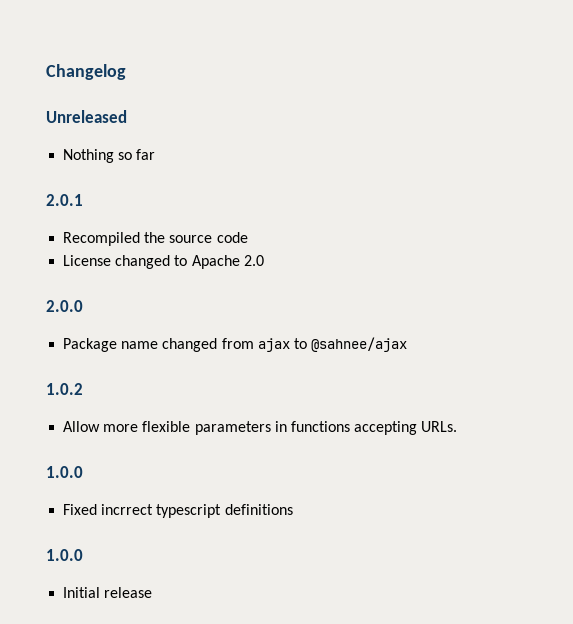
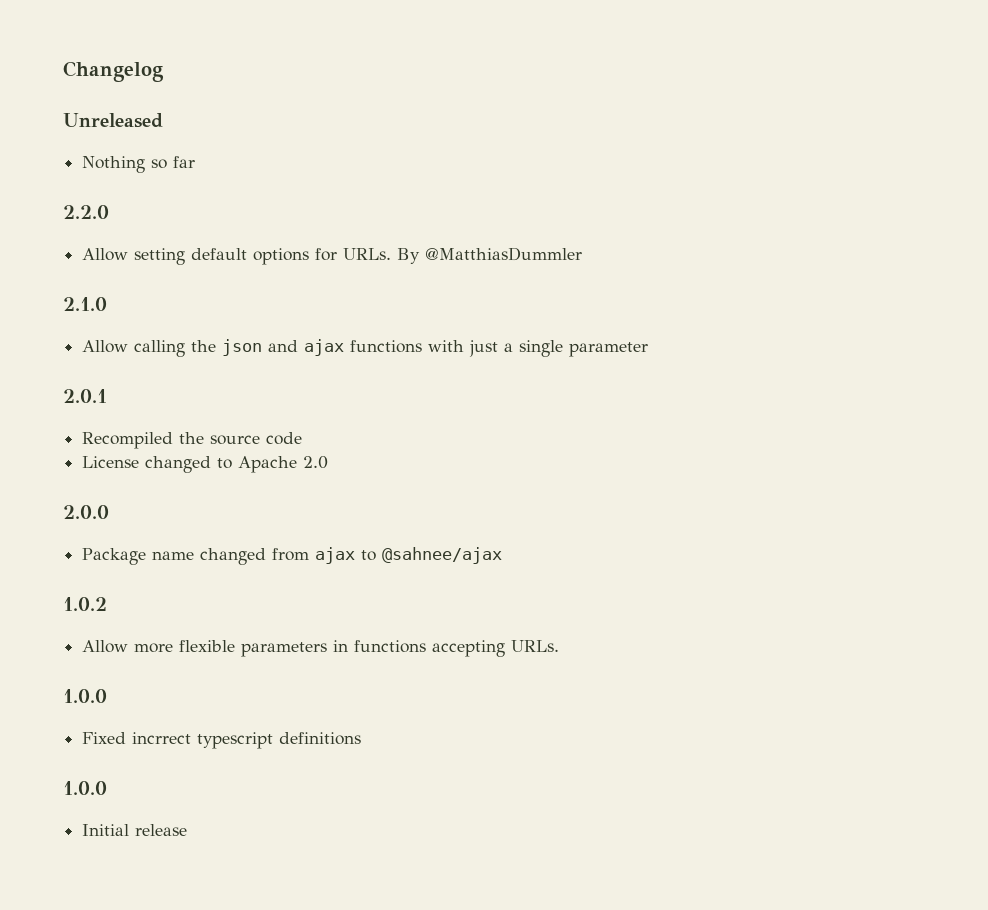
(156, 154) none -> [63,205,109,219] [82,247,583,265] [63,297,107,311] [82,339,649,357] // 2.2.0 // Allow setting default options for URLs. By @MatthiasDummler // 2.1.0 // Allow calling the json and ajax functions with just a single parameter

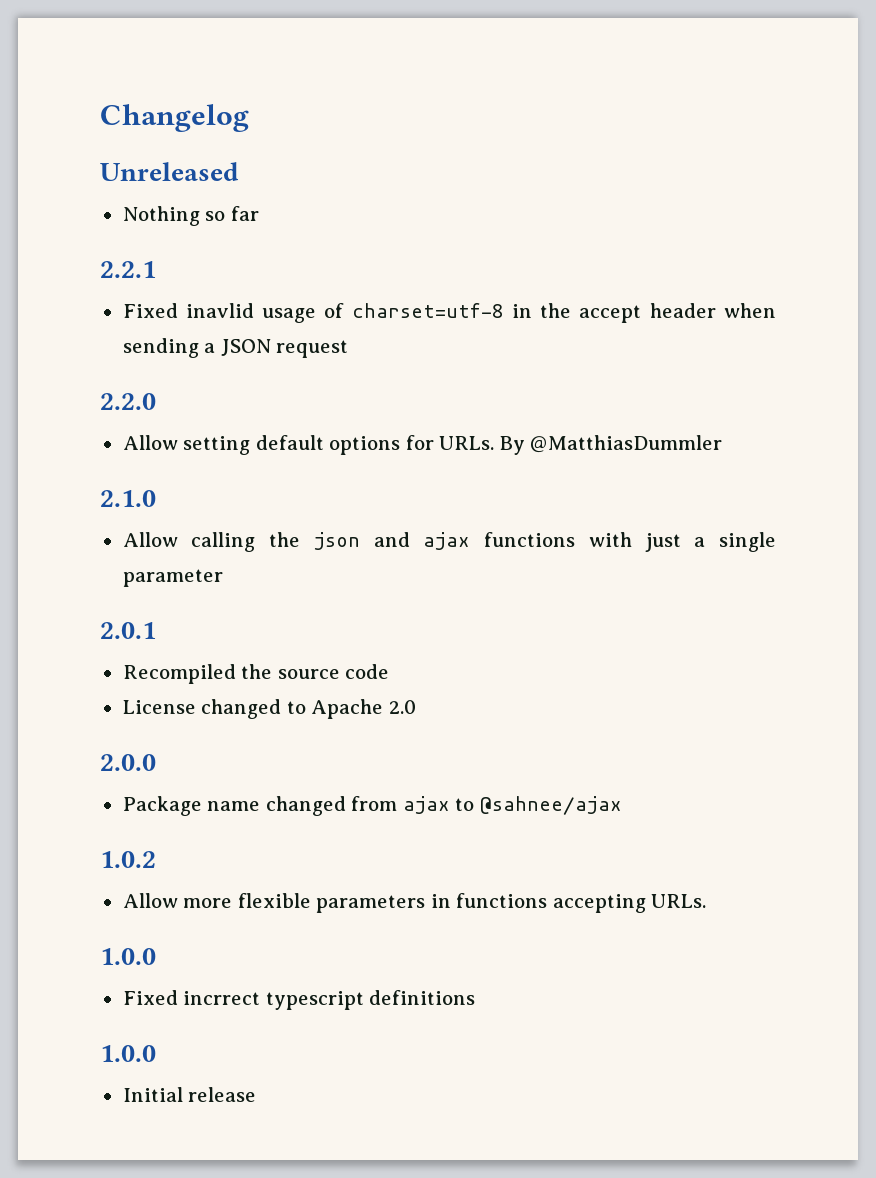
(196, 162) none -> [100,261,156,278] [122,303,777,323] [122,338,349,358] // 2.2.1 // Fixed inavlid usage of charset=utf-8 in the accept header when sending a JSON request

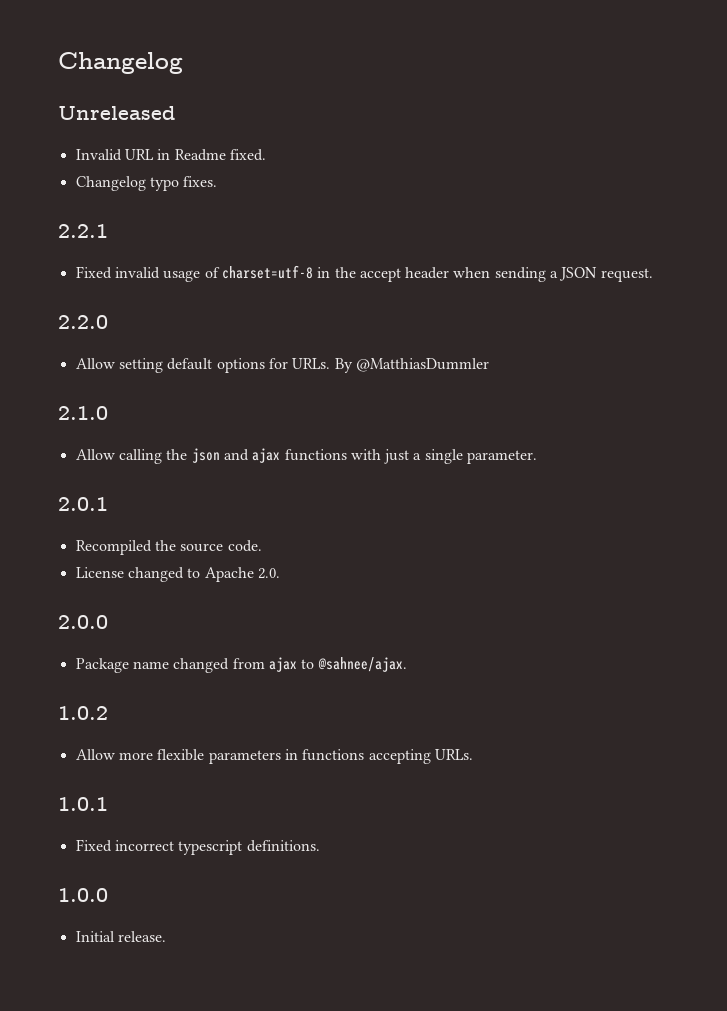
[122,206,259,226] Nothing so far -> [75,149,266,161] [75,176,218,191] Invalid URL in Readme fixed. // Changelog typo fixes.
[185,303,254,318] inavlid -> [114,267,160,279] invalid
[276,340,349,358] request -> [600,268,653,282] request.
[122,569,223,587] parameter -> [467,450,538,464] parameter.
[345,664,390,679] code -> [227,540,262,552] code.
[388,700,416,714] 2.0 -> [257,568,280,579] 2.0.
[479,796,622,815] @sahnee/ajax -> [317,657,407,672] @sahnee/ajax.
[100,948,156,965] [122,990,476,1010] 1.0.0 // Fixed incrrect typescript definitions -> [58,797,108,811] [75,839,320,855] 1.0.1 // Fixed incorrect typescript definitions.
[188,1087,257,1102] release -> [117,931,166,942] release.

